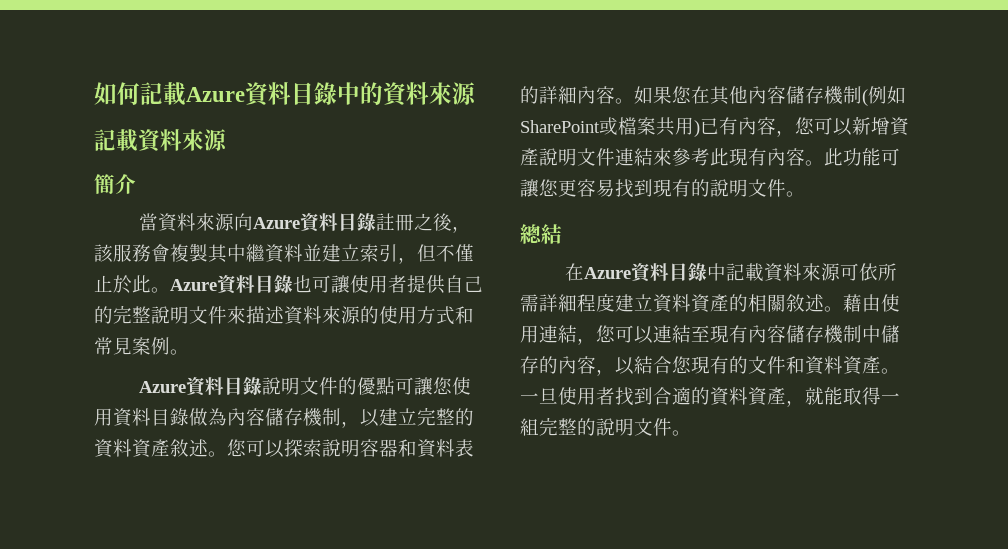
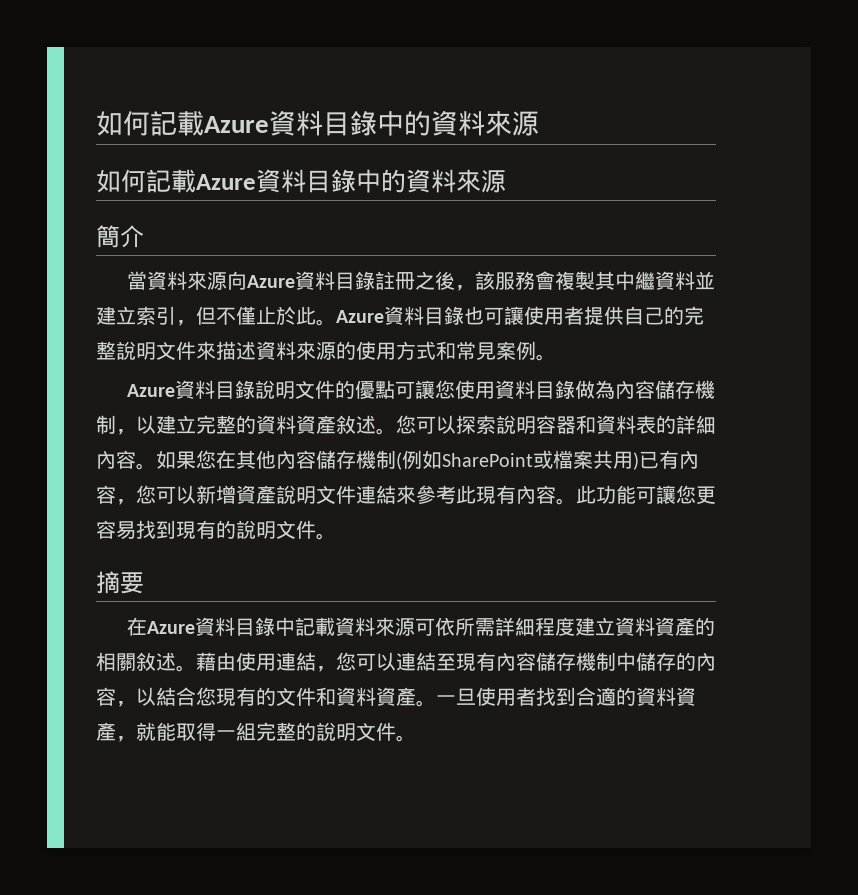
[94,82,477,107] [94,129,138,152] 如何記載Azure資料目錄中的資料來源 // 記載 -> [96,110,539,136] [96,169,406,193] 如何記載Azure資料目錄中的資料來源 // 如何記載Azure資料目錄中的
[520,224,562,244] 總結 -> [96,571,144,594] 摘要

